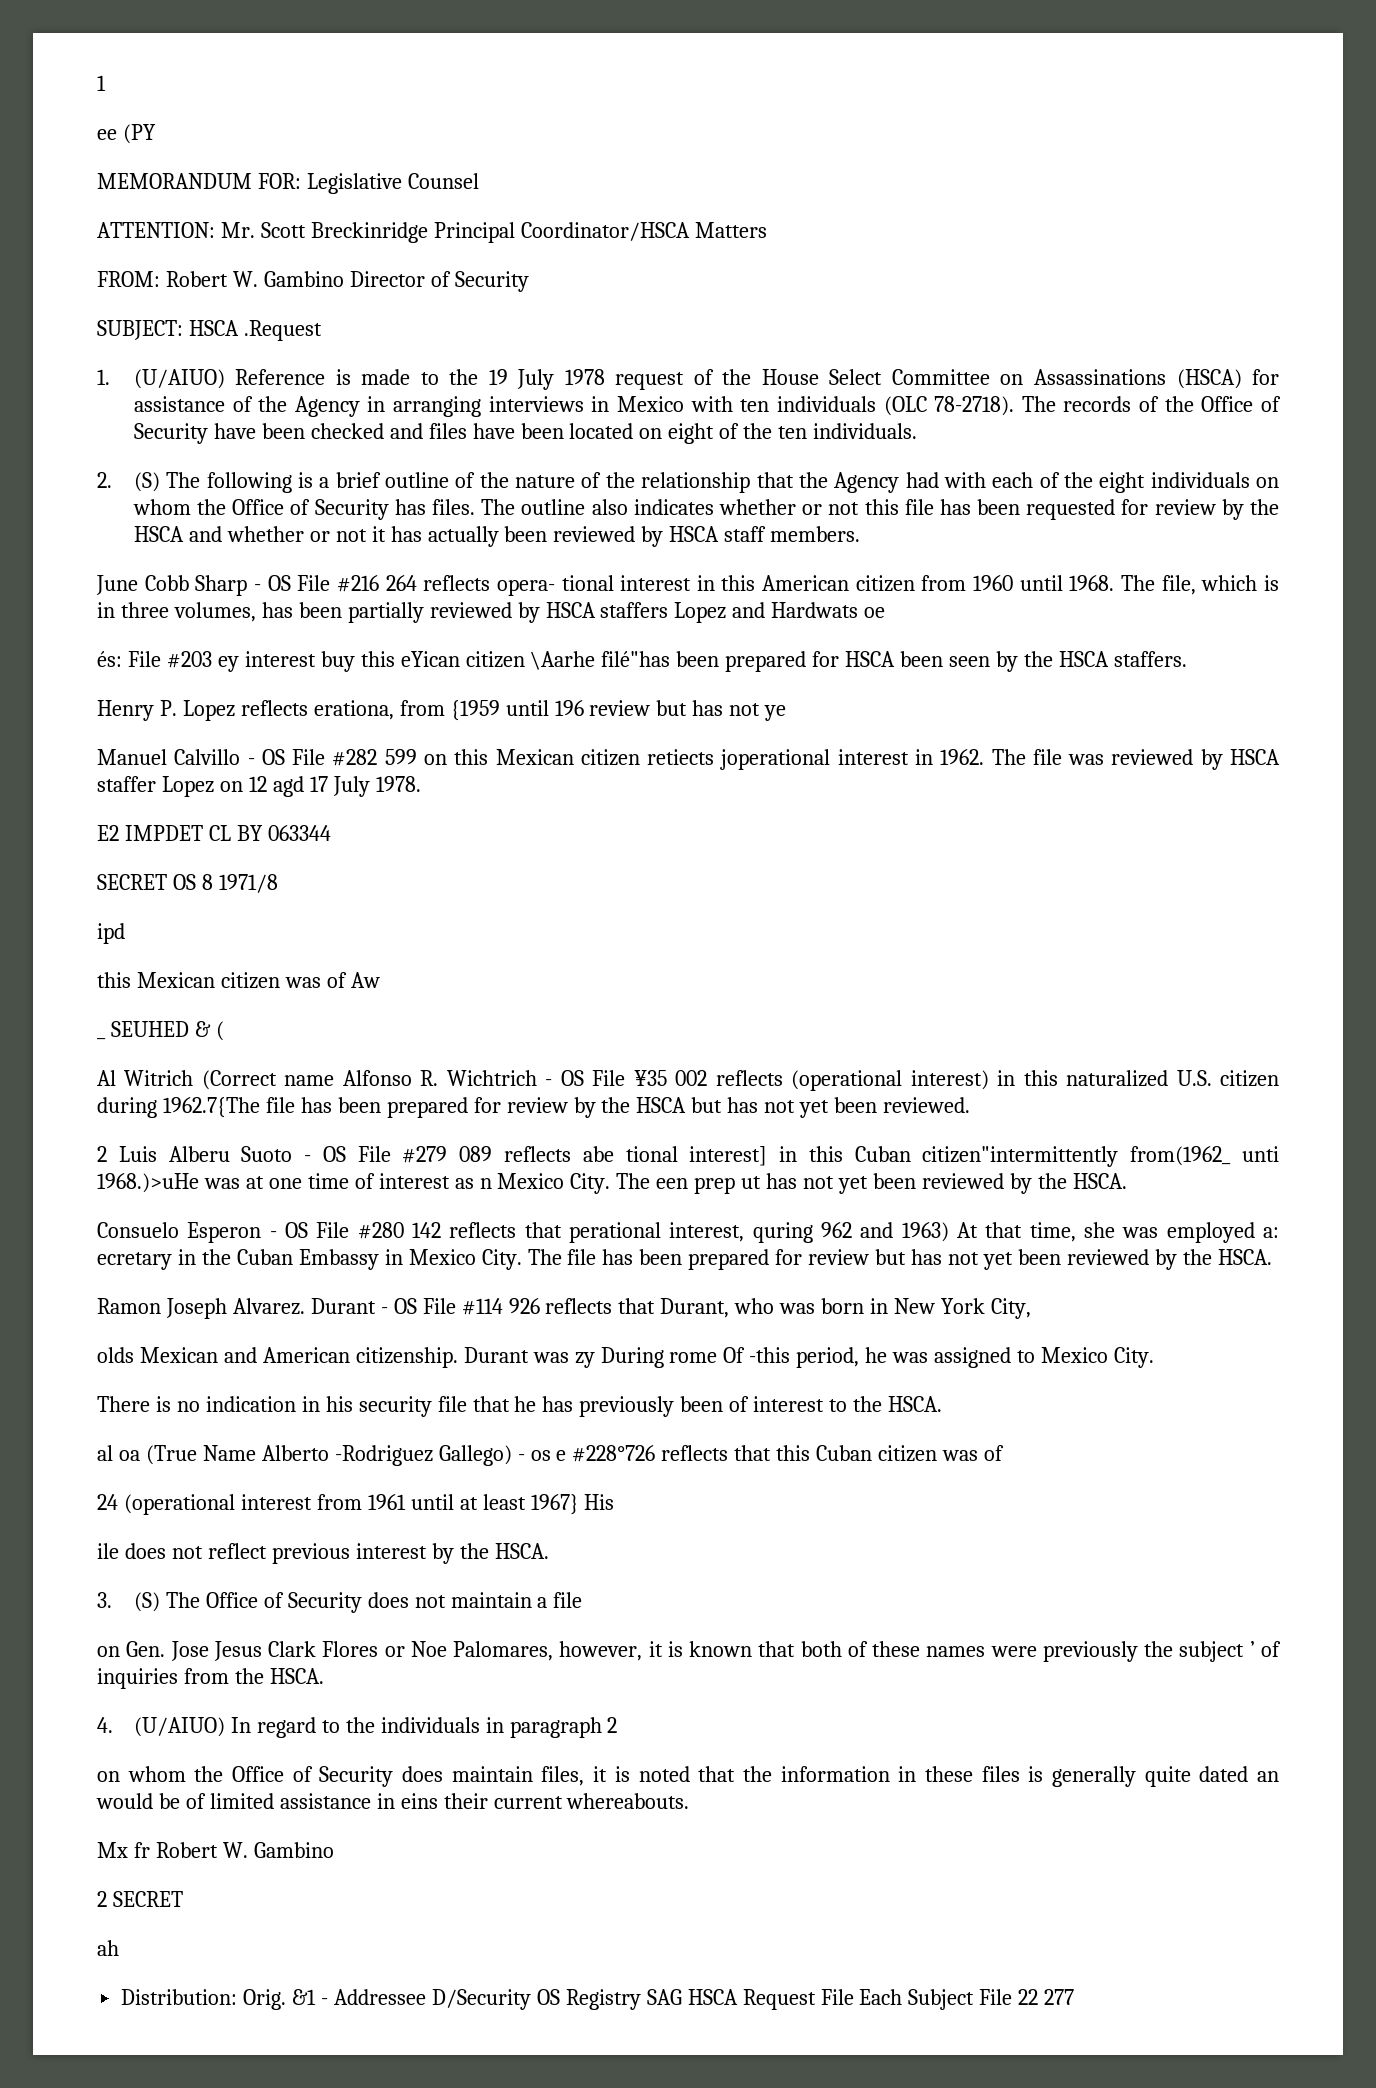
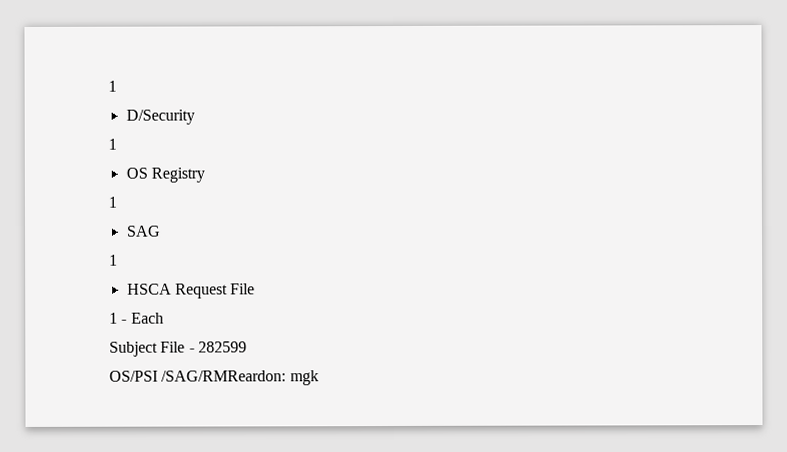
[97,75,106,91] [97,124,156,144] [97,173,479,194] [97,222,767,243] [97,271,529,292] [97,320,322,341] [97,369,1279,390] [133,396,1281,417] [133,423,918,444] [97,472,1279,493] [132,499,1279,520] [133,526,861,547] [96,575,1280,596] [97,602,886,623] [97,651,1187,672] [97,700,787,721] [97,749,1281,770] [97,776,421,797] [97,825,331,841] [97,874,278,893] [97,923,125,944] [97,972,380,989] [97,1037,106,1040] [110,1021,224,1041] [97,1070,1280,1091] [97,1097,971,1118] [97,1146,1280,1167] [97,1173,1127,1194] [97,1222,1280,1243] [97,1249,1272,1270] [97,1298,1031,1319] [97,1347,1154,1368] [97,1396,942,1417] [97,1445,1004,1466] [97,1494,615,1515] [97,1543,549,1564] [97,1592,583,1613] [97,1641,1282,1662] [97,1668,324,1689] [97,1717,618,1738] [97,1766,1279,1787] [96,1793,690,1809] [97,1842,334,1858] [97,1891,183,1907] [97,1940,119,1956] [121,1989,531,2010] 1 // ee (PY // MEMORANDUM FOR: Legislative Counsel // ATTENTION: Mr. Scott Breckinridge Principal Coordinator/HSCA Matters // FROM: Robert W. Gambino Director of Security // SUBJECT: HSCA .Request // 1. (U/AIUO) Reference is made to the 19 July 1978 request of the House Select Committee on Assassinations (HSCA) for assistance of the Agency in arranging interviews in Mexico with ten individuals (OLC 78-2718). The records of the Office of Security have been checked and files have been located on eight of the ten individuals. // 2. (S) The following is a brief outline of the nature of the relationship that the Agency had with each of the eight individuals on whom the Office of Security has files. The outline also indicates whether or not this file has been requested for review by the HSCA and whether or not it has actually been reviewed by HSCA staff members. // June Cobb Sharp - OS File #216 264 reflects opera- tional interest in this American citizen from 1960 until 1968. The file, which is in three volumes, has been partially reviewed by HSCA staffers Lopez and Hardwats oe // és: File #203 ey interest buy this eYican citizen \Aarhe filé"has been prepared for HSCA been seen by the HSCA staffers. // Henry P. Lopez reflects erationa, from {1959 until 196 review but has not ye // Manuel Calvillo - OS File #282 599 on this Mexican citizen retiects joperational interest in 1962. The file was reviewed by HSCA staffer Lopez on 12 agd 17 July 1978. // E2 IMPDET CL BY 063344 // SECRET OS 8 1971/8 // ipd // this Mexican citizen was of Aw // _ SEUHED & ( // Al Witrich (Correct name Alfonso R. Wichtrich - OS File ¥35 002 reflects (operational interest) in this naturalized U.S. citizen during 1962.7{The file has been prepared for review by the HSCA but has not yet been reviewed. // 2 Luis Alberu Suoto - OS File #279 089 reflects abe tional interest] in this Cuban citizen"intermittently from(1962_ unti 1968.)>uHe was at one time of interest as n Mexico City. The een prep ut has not yet been reviewed by the HSCA. // Consuelo Esperon - OS File #280 142 reflects that perational interest, quring 962 and 1963) At that time, she was employed a: ecretary in the Cuban Embassy in Mexico City. The file has been prepared for review but has not yet been reviewed by the HSCA. // Ramon Joseph Alvarez. Durant - OS File #114 926 reflects that Durant, who was born in New York City, // olds Mexican and American citizenship. Durant was zy During rome Of -this period, he was assigned to Mexico City. // There is no indication in his security file that he has previously been of interest to the HSCA. // al oa (True Name Alberto -Rodriguez Gallego) - os e #228°726 reflects that this Cuban citizen was of // 24 (operational interest from 1961 until at least 1967} His // ile does not reflect previous interest by the HSCA. // 3. (S) The Office of Security does not maintain a file // on Gen. Jose Jesus Clark Flores or Noe Palomares, however, it is known that both of these names were previously the subject ’ of inquiries from the HSCA. // 4. (U/AIUO) In regard to the individuals in paragraph 2 // on whom the Office of Security does maintain files, it is noted that the information in these files is generally quite dated an would be of limited assistance in eins their current whereabouts. // Mx fr Robert W. Gambino // 2 SECRET // ah // Distribution: Orig. &1 - Addressee D/Security -> [108,80,117,92] [125,109,195,125] [108,138,117,150] 1 // D/Security // 1 //
(641, 1999) none -> [108,196,117,208] // 1 //
(682, 1997) none -> [109,254,118,266] // 1 //
(854, 1997) none -> [109,312,128,324] // 1 -
(903, 1997) none -> (164, 318) //
[1018,1989,1075,2005] 22 277 -> [188,341,247,353] [109,370,319,386] - 282599 // OS/PSI /SAG/RMReardon: mgk

